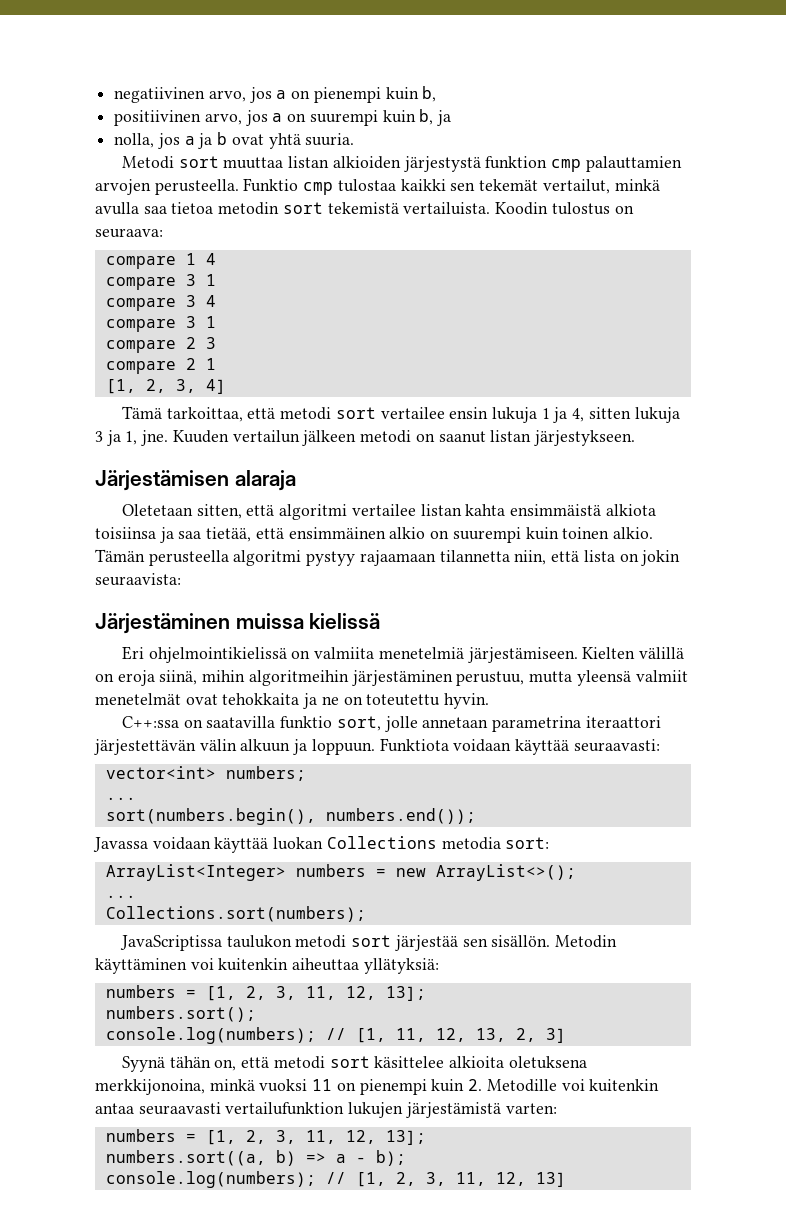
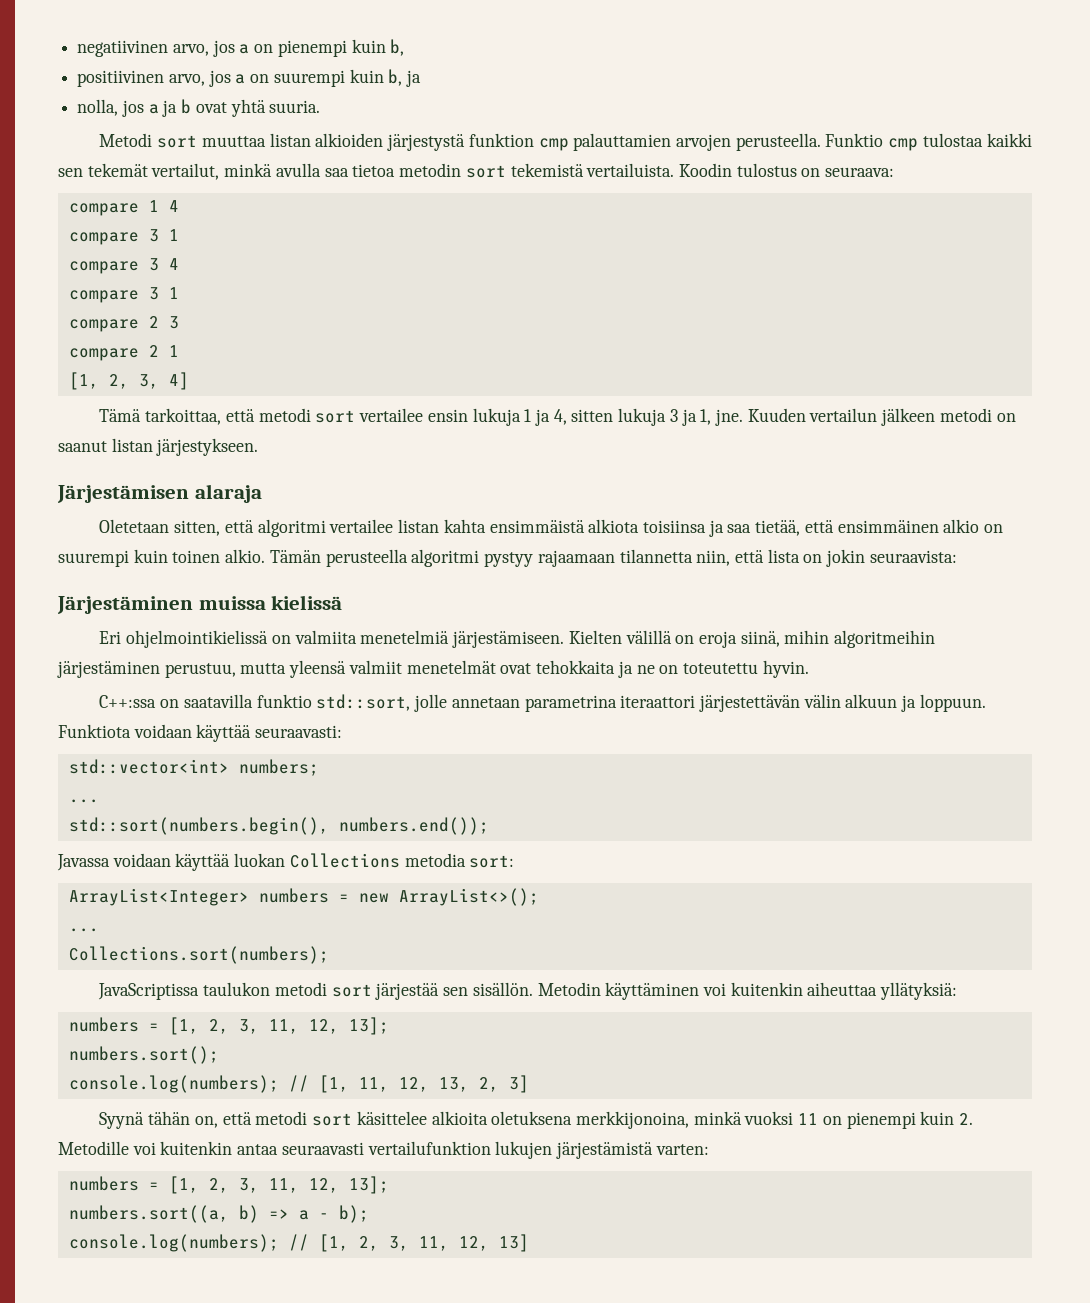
[336,716,381,731] sort, -> [316,694,411,711] std::sort,
[105,766,216,779] vector<int> -> [68,759,229,774] std::vector<int>
[105,808,316,825] sort(numbers.begin(), -> [68,817,329,835] std::sort(numbers.begin(),

